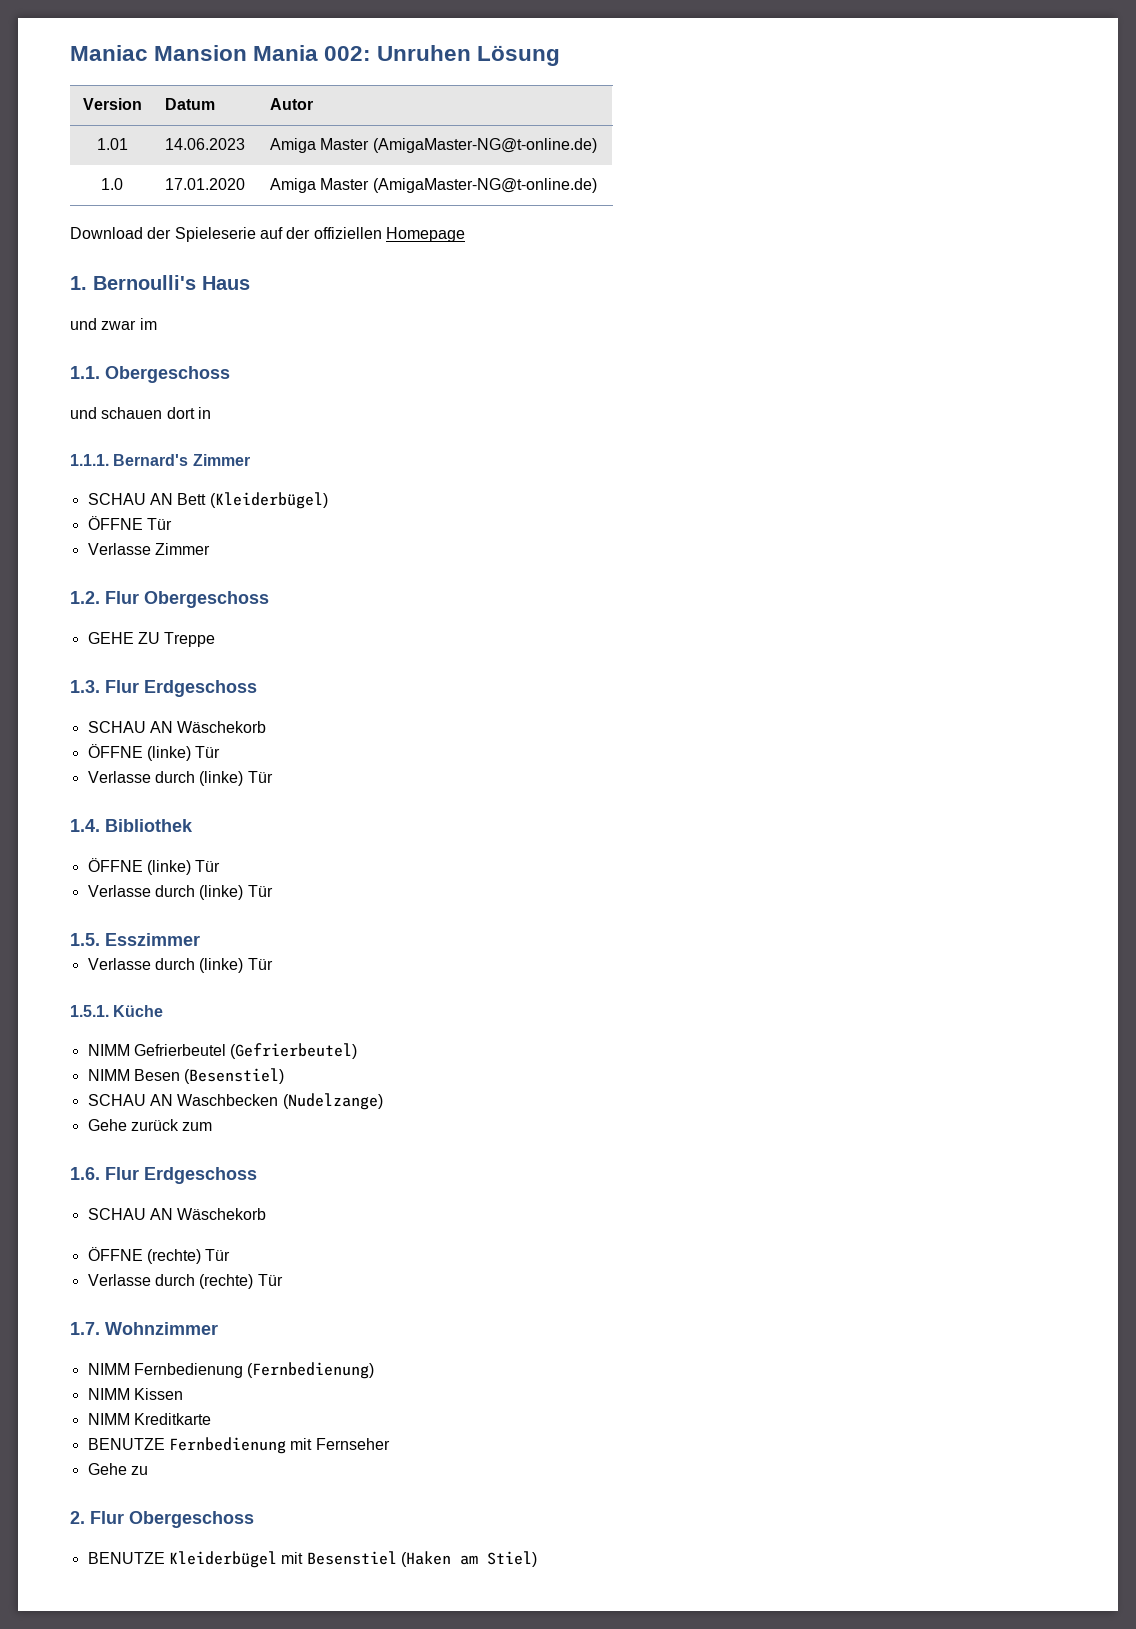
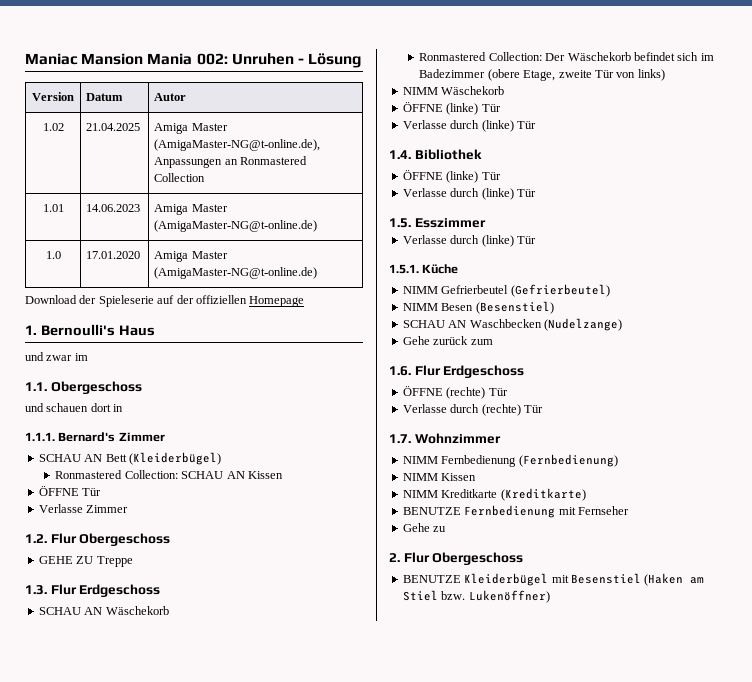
(472, 53) none -> [297,58,304,64] -
(313, 104) none -> [42,123,64,131] [86,123,141,131] [154,123,228,134] [154,139,321,151] [154,156,308,168] [154,173,206,182] // 1.02 | 21.04.2025 | Amiga Master (AmigaMaster-NG@t-online.de), Anpassungen an Ronmastered Collection
(328, 500) none -> [55,470,283,479] // Ronmastered Collection: SCHAU AN Kissen
(267, 727) none -> [419,52,714,61] [419,69,665,81] [402,86,505,95] // Ronmastered Collection: Der Wäschekorb befindet sich im Badezimmer (obere Etage, zweite Tür von links) // NIMM Wäschekorb
[87,1208,267,1220] // SCHAU AN Wäschekorb -> (525, 371) none
(211, 1419) none -> [500,488,586,501] (Kreditkarte)
[486,1551,537,1567] Stiel) -> [402,590,550,603] Stiel bzw. Lukenöffner)

